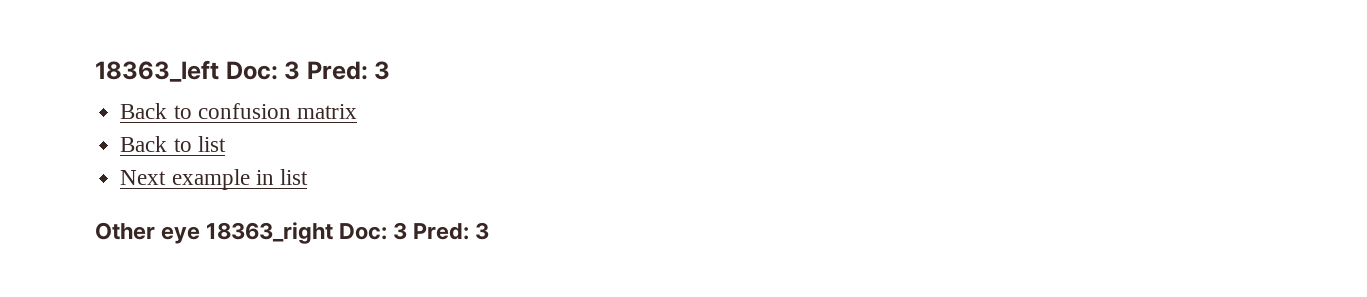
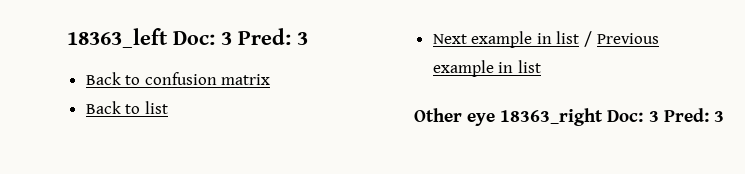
(308, 177) none -> [584,31,659,47] [432,60,541,77] / Previous example in list

